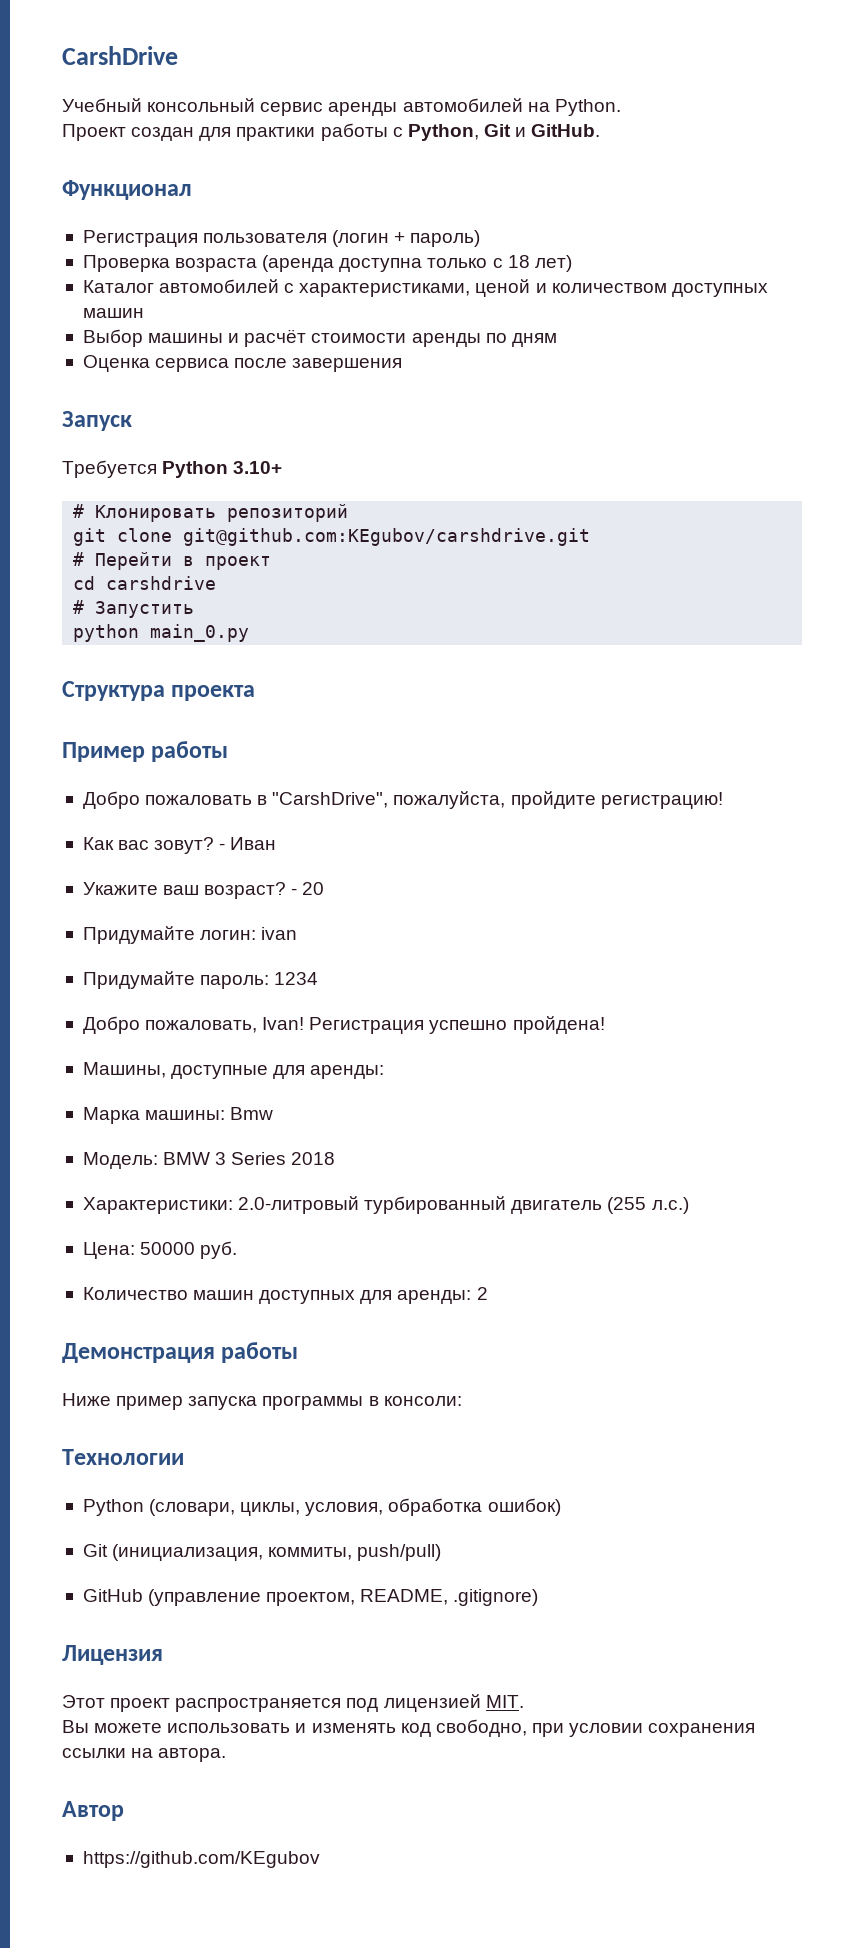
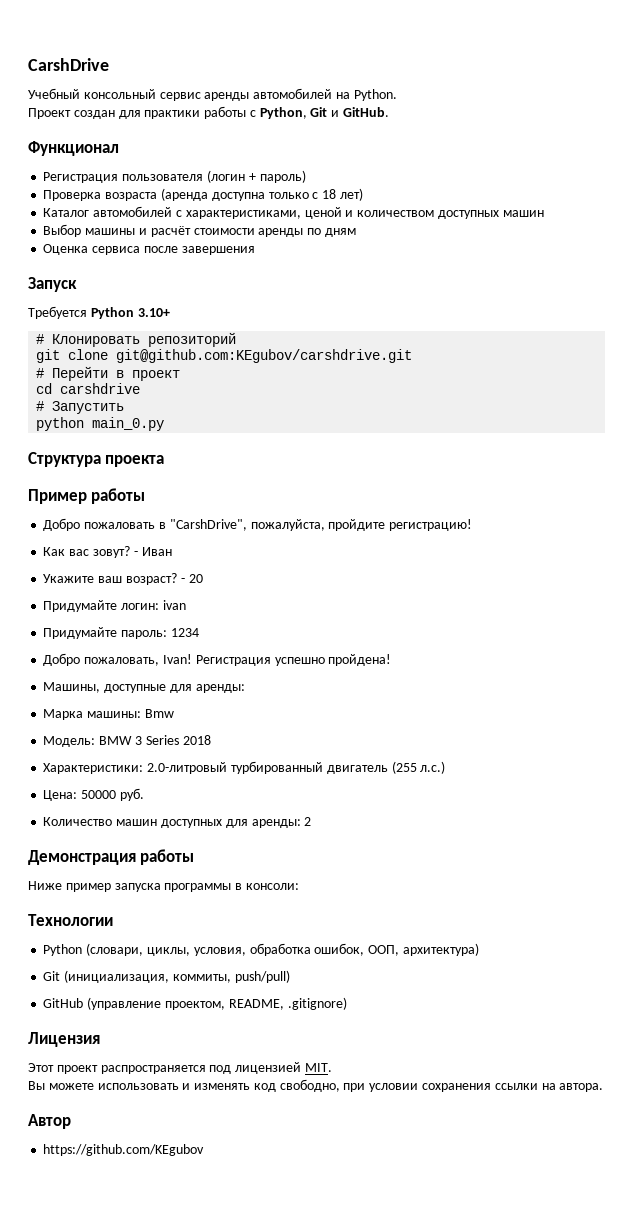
[487,1498,561,1516] ошибок) -> [314,943,479,956] ошибок, ООП, архитектура)

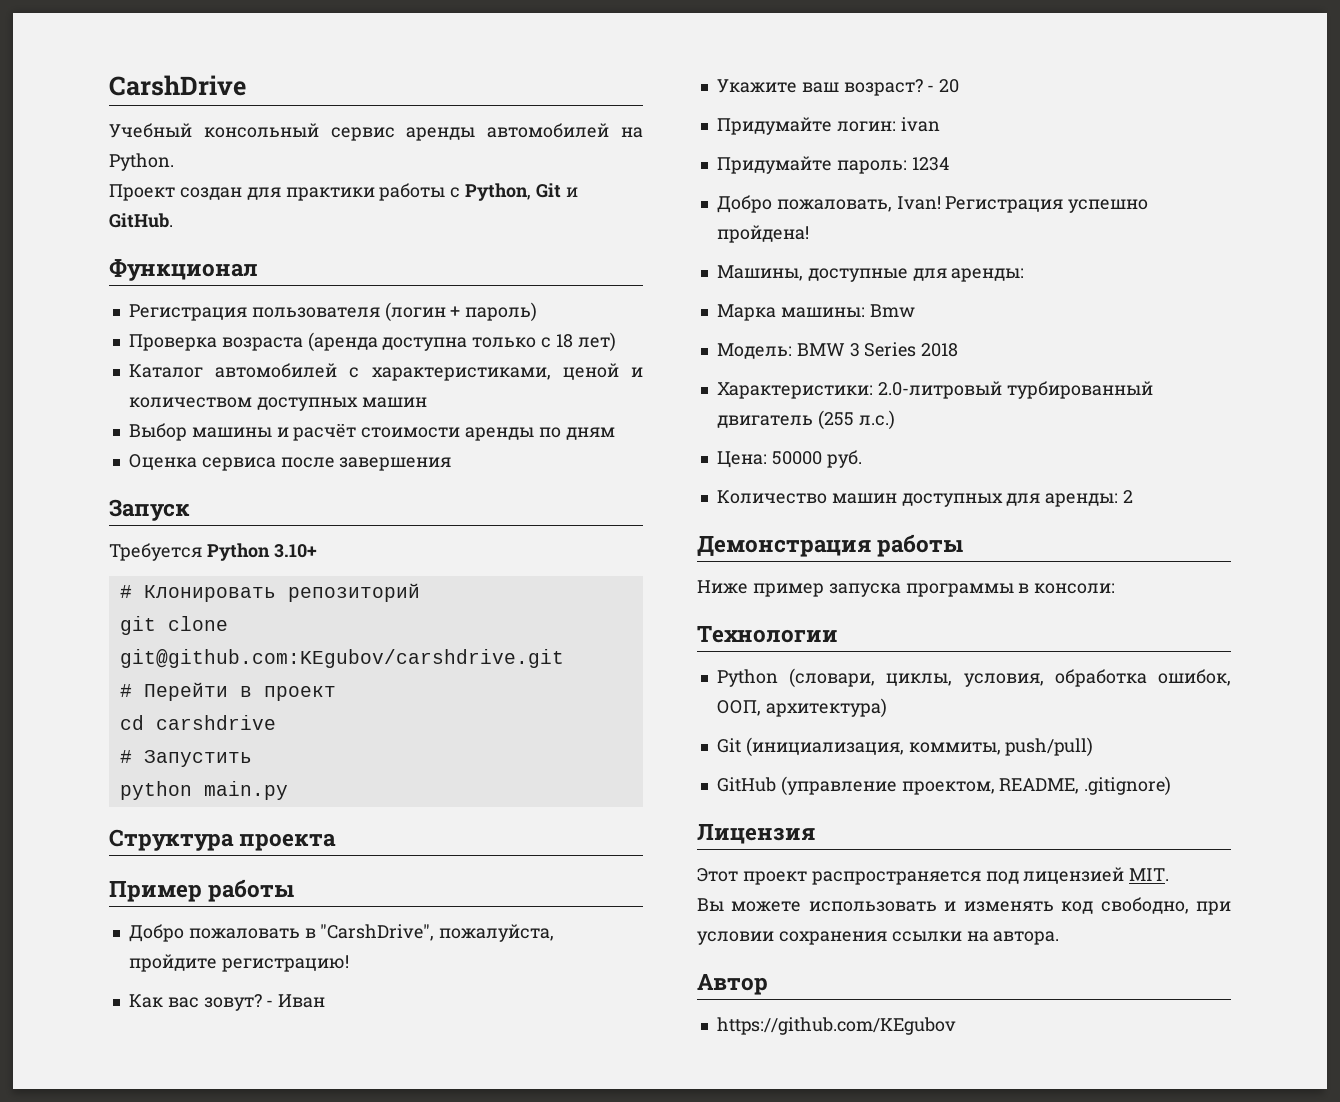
[92,417,165,431] main_0.py -> [203,781,288,800] main.py

